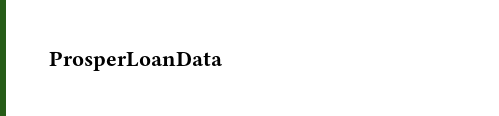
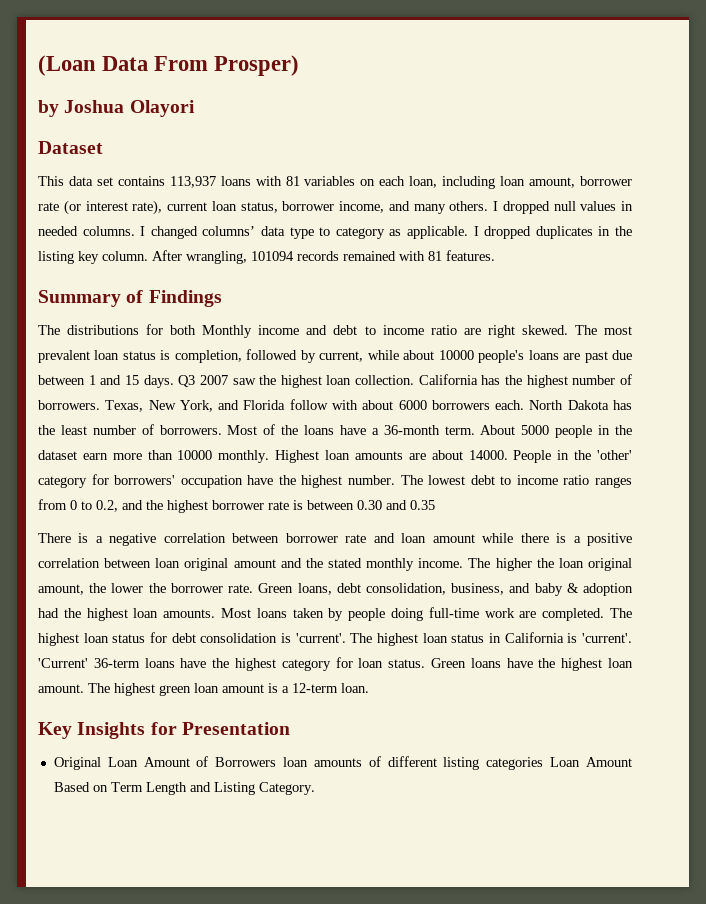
[49,51,223,71] ProsperLoanData -> [38,55,300,76] [38,100,195,117] [38,141,103,154] [38,176,632,189] [38,200,633,215] [38,226,633,239] [38,250,495,264] [38,290,222,307] [38,324,632,338] [38,349,632,363] [38,374,632,388] [38,399,632,412] [38,424,632,438] [38,450,633,463] [38,474,632,488] [38,499,435,513] [38,533,632,546] [38,558,632,571] [38,583,633,596] [38,607,632,621] [38,632,632,646] [38,657,633,671] [38,683,369,696] [38,722,290,739] [53,756,632,770] [53,782,315,795] (Loan Data From Prosper) // by Joshua Olayori // Dataset // This data set contains 113,937 loans with 81 variables on each loan, including loan amount, borrower rate (or interest rate), current loan status, borrower income, and many others. I dropped null values in needed columns. I changed columns’ data type to category as applicable. I dropped duplicates in the listing key column. After wrangling, 101094 records remained with 81 features. // Summary of Findings // The distributions for both Monthly income and debt to income ratio are right skewed. The most prevalent loan status is completion, followed by current, while about 10000 people's loans are past due between 1 and 15 days. Q3 2007 saw the highest loan collection. California has the highest number of borrowers. Texas, New York, and Florida follow with about 6000 borrowers each. North Dakota has the least number of borrowers. Most of the loans have a 36-month term. About 5000 people in the dataset earn more than 10000 monthly. Highest loan amounts are about 14000. People in the 'other' category for borrowers' occupation have the highest number. The lowest debt to income ratio ranges from 0 to 0.2, and the highest borrower rate is between 0.30 and 0.35 // There is a negative correlation between borrower rate and loan amount while there is a positive correlation between loan original amount and the stated monthly income. The higher the loan original amount, the lower the borrower rate. Green loans, debt consolidation, business, and baby & adoption had the highest loan amounts. Most loans taken by people doing full-time work are completed. The highest loan status for debt consolidation is 'current'. The highest loan status in California is 'current'. 'Current' 36-term loans have the highest category for loan status. Green loans have the highest loan amount. The highest green loan amount is a 12-term loan. // Key Insights for Presentation // Original Loan Amount of Borrowers loan amounts of different listing categories Loan Amount Based on Term Length and Listing Category.

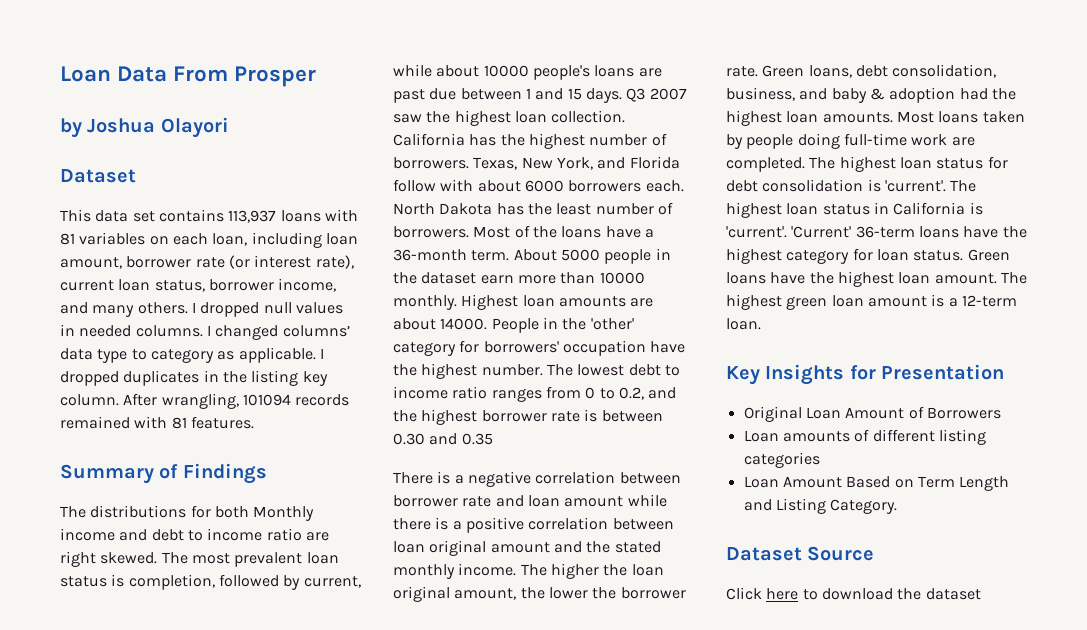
[38,55,96,76] (Loan -> [60,66,111,82] Loan
[214,55,300,76] Prosper) -> [234,66,317,87] Prosper
[283,757,309,767] loan -> [743,430,779,442] // Loan
(544, 763) none -> (820, 460) //
(315, 788) none -> [726,546,875,561] [726,587,981,600] // Dataset Source // Click here to download the dataset

